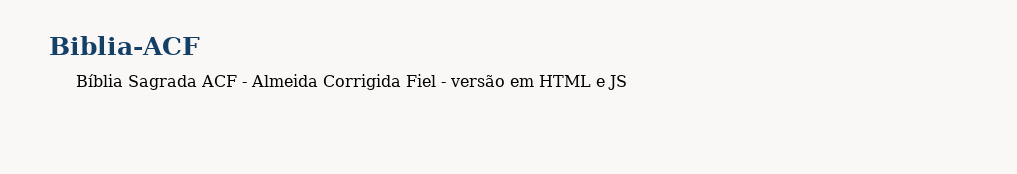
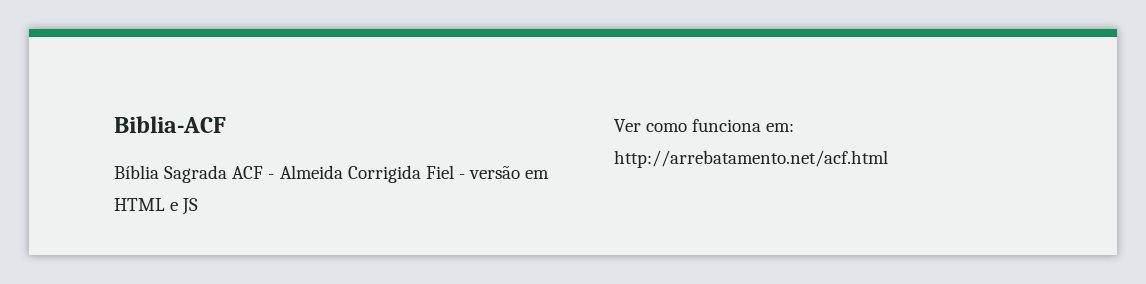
(627, 82) none -> [614,119,795,132] [614,150,888,168] // Ver como funciona em: http://arrebatamento.net/acf.html

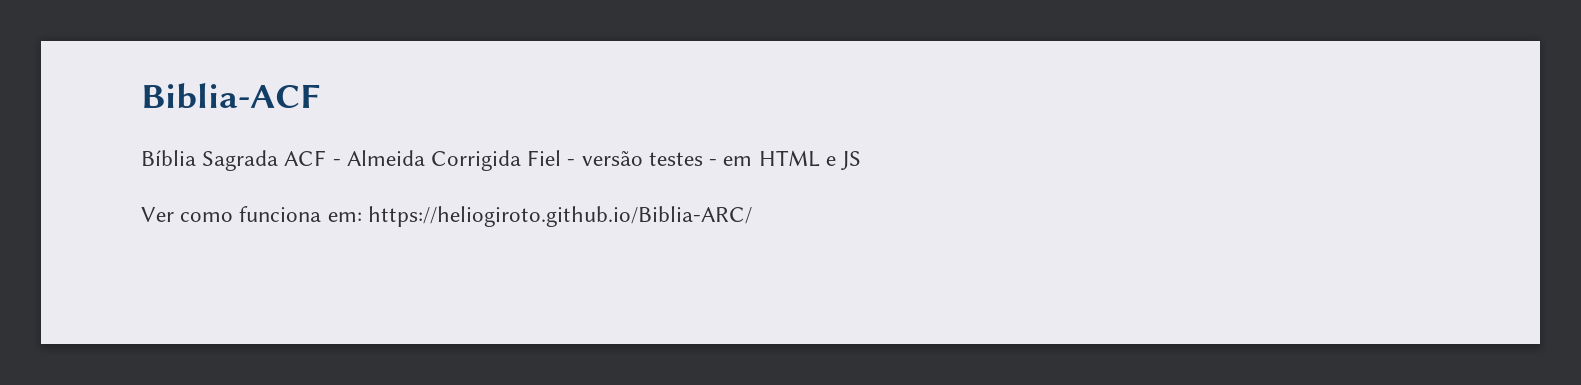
(521, 172) none -> [648,152,718,166] testes -
[614,150,888,168] http://arrebatamento.net/acf.html -> [367,206,752,227] https://heliogiroto.github.io/Biblia-ARC/

